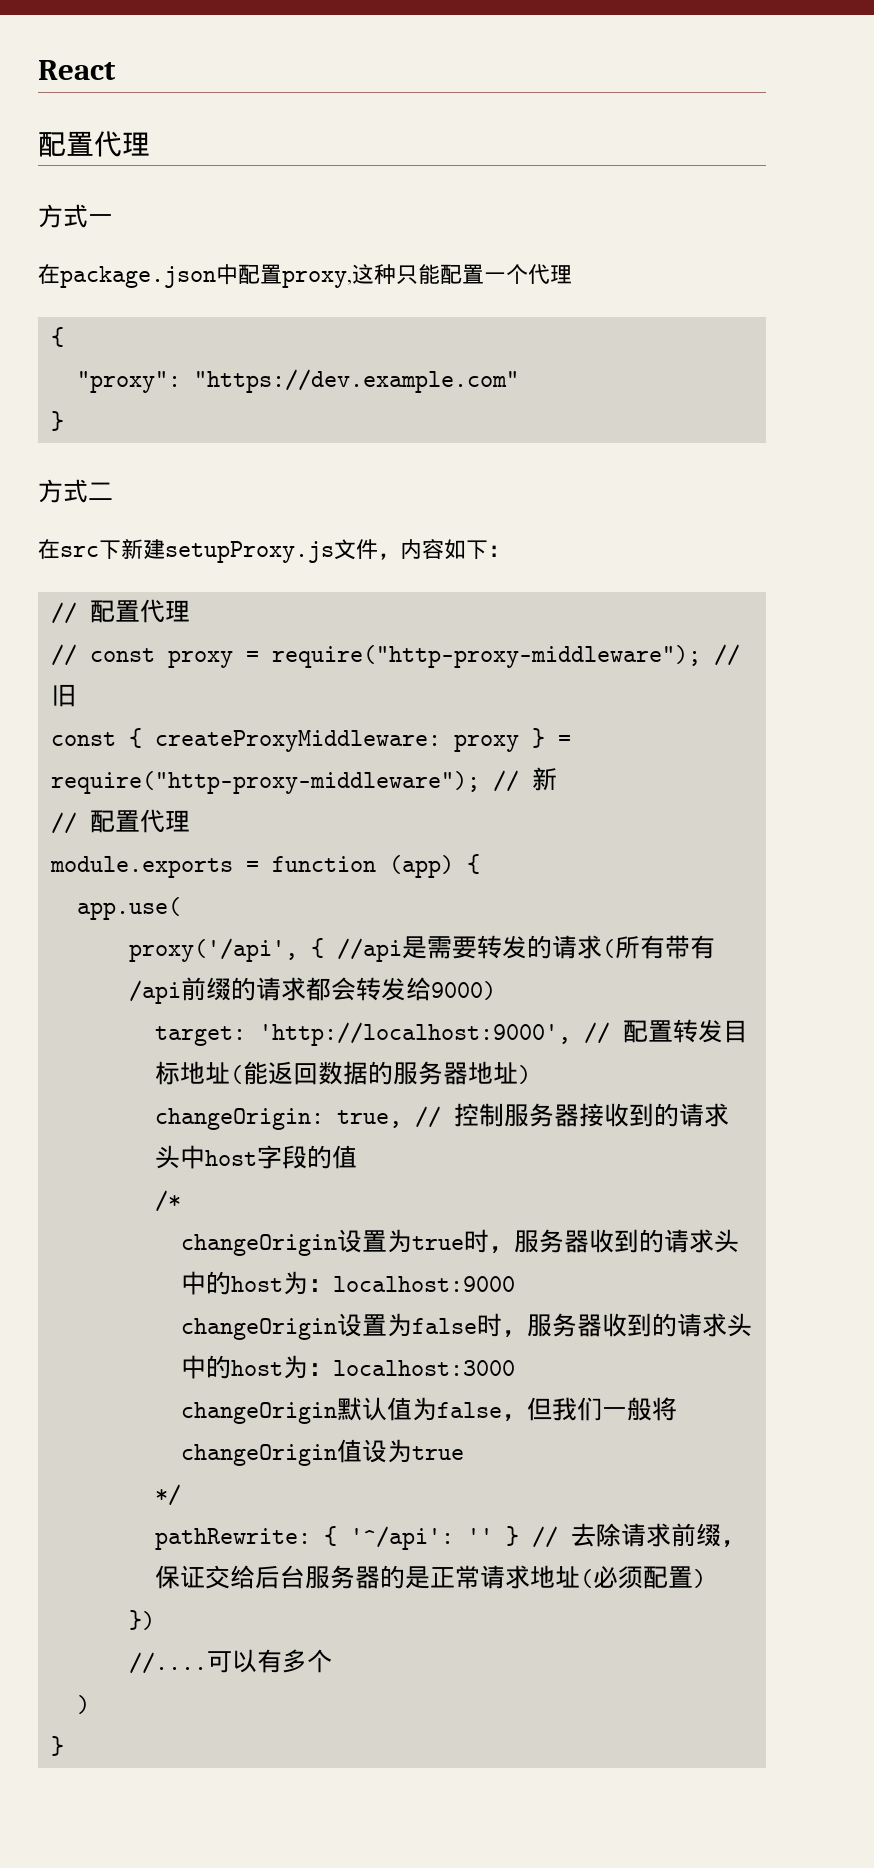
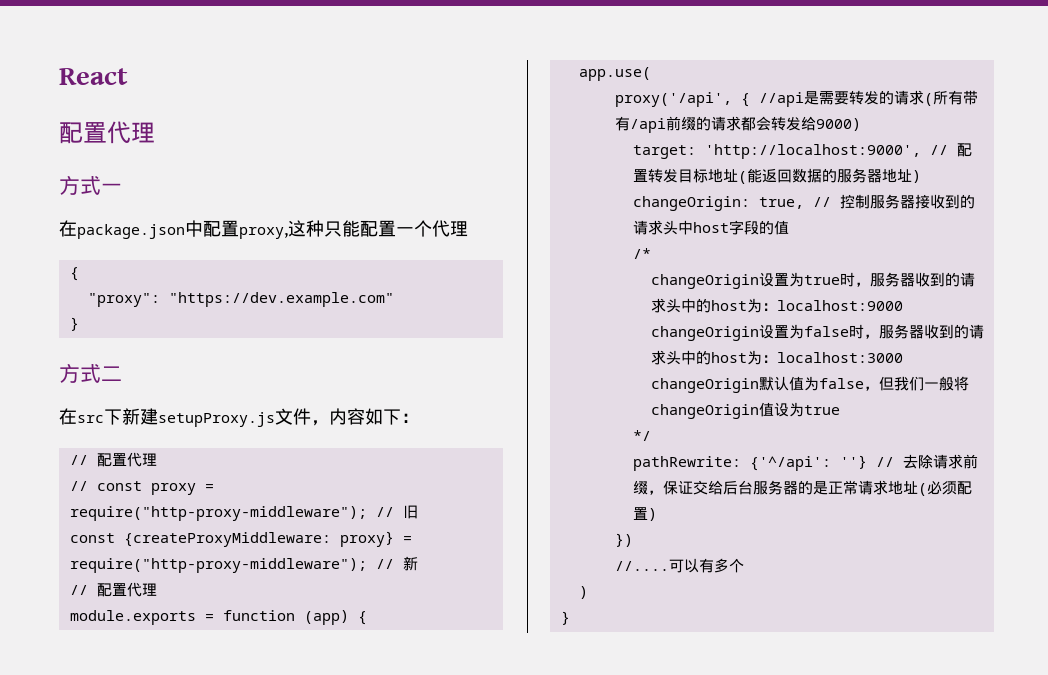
[128,728,545,752] { createProxyMiddleware: proxy } -> [123,531,394,547] {createProxyMiddleware: proxy}
[323,1526,519,1550] { '^/api': '' } -> [749,455,867,471] {'^/api': ''}

